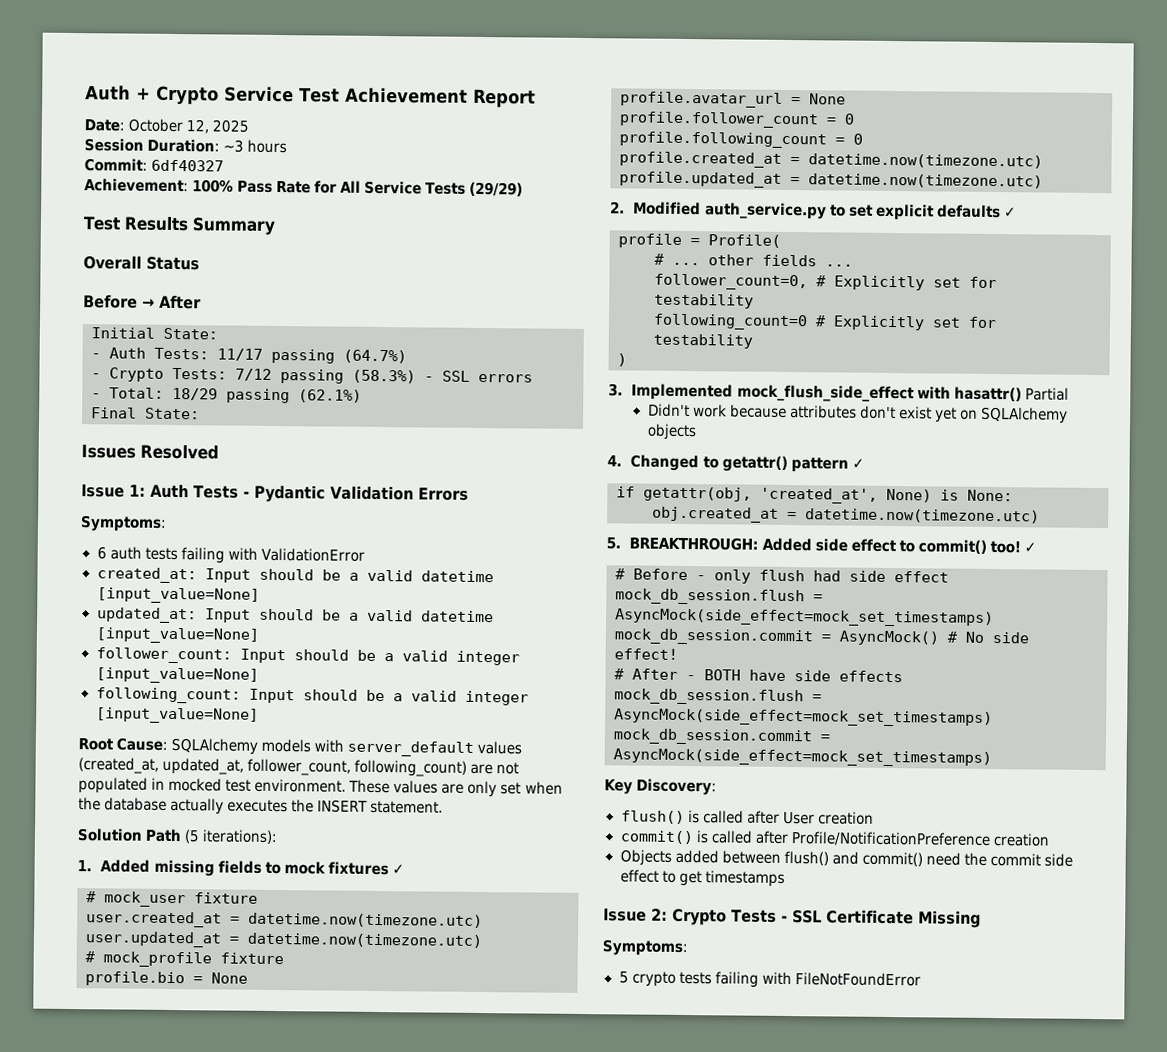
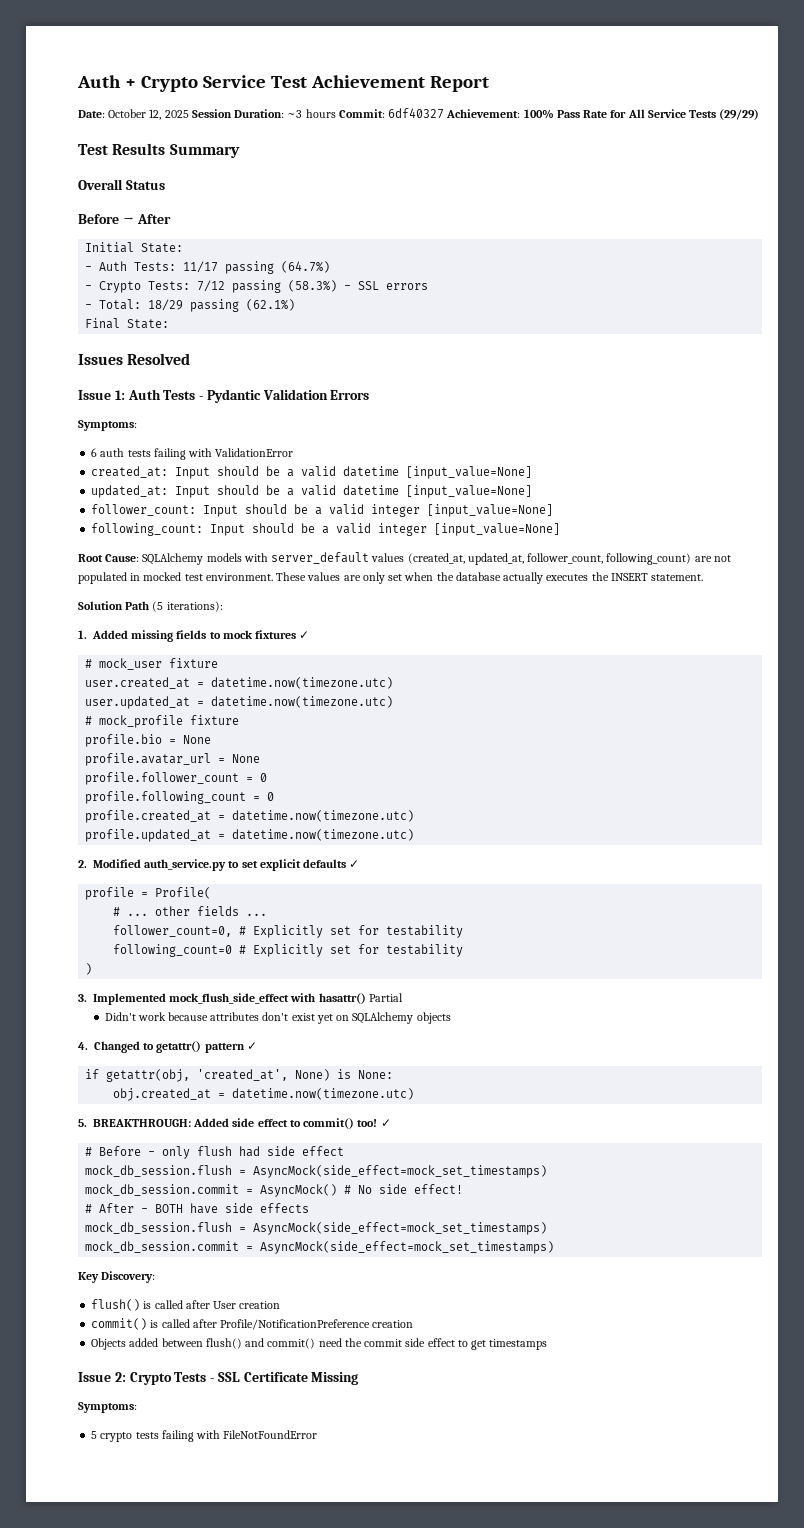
(250, 126) // -> (189, 114) none
(288, 146) // -> (336, 113) none
(225, 165) // -> (445, 113) none

